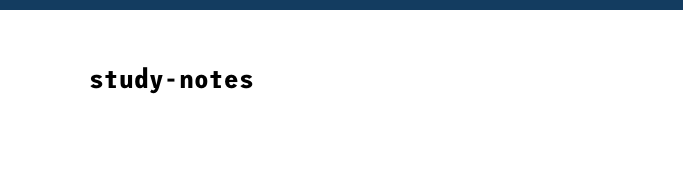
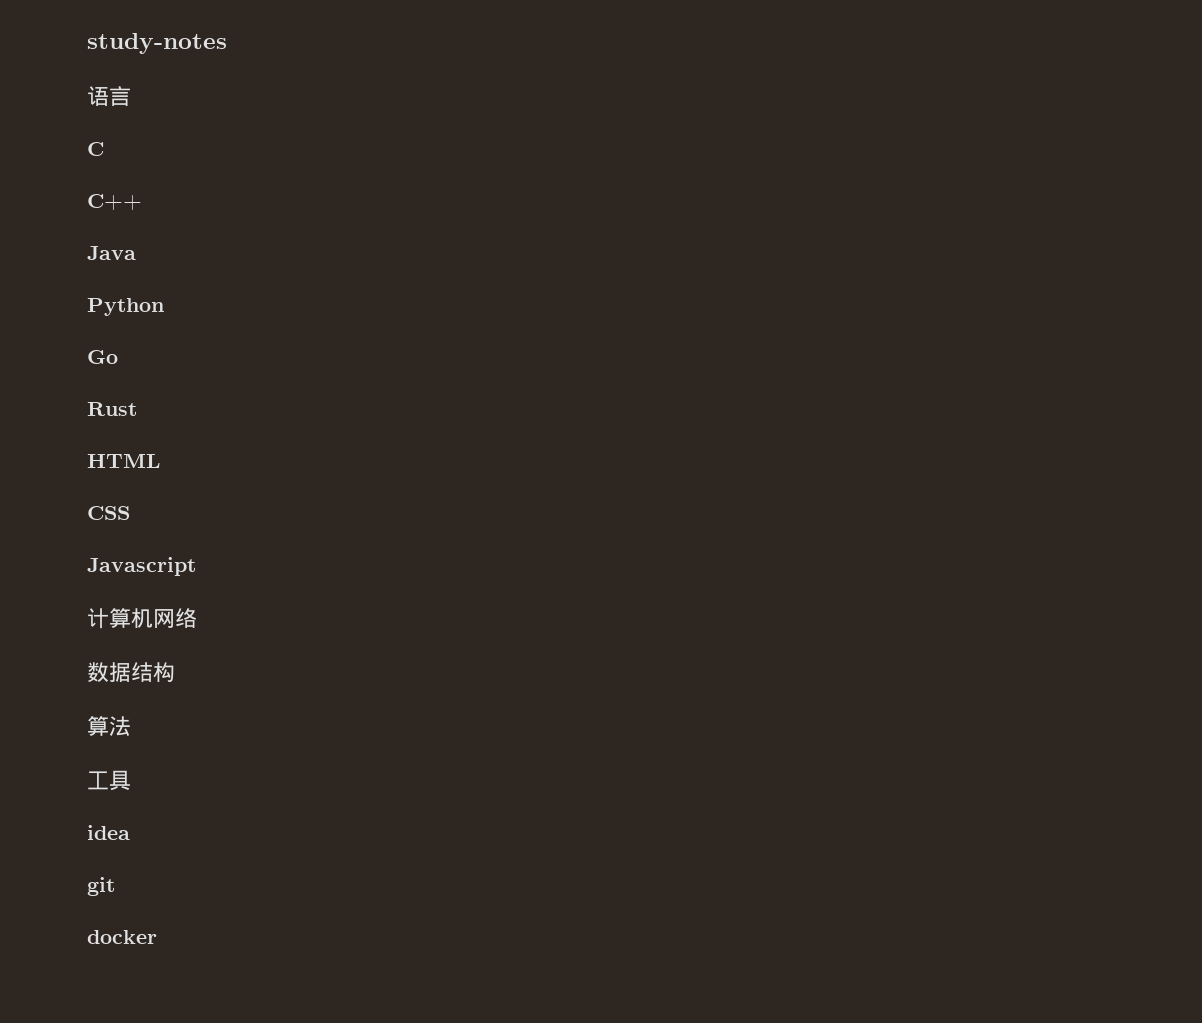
(254, 80) none -> [87,86,131,106] [87,142,104,156] [87,194,142,210] [87,246,136,260] [87,298,164,316] [87,350,118,364] [87,402,137,416] [87,454,161,468] [87,506,130,520] [87,557,196,576] [87,608,197,629] [87,662,175,683] [87,716,131,736] [87,770,131,791] [87,825,130,840] [87,877,115,896] [87,930,157,944] // 语言 // C // C++ // Java // Python // Go // Rust // HTML // CSS // Javascript // 计算机网络 // 数据结构 // 算法 // 工具 // idea // git // docker

